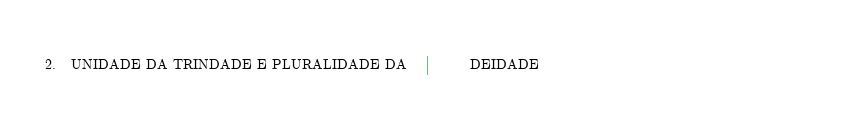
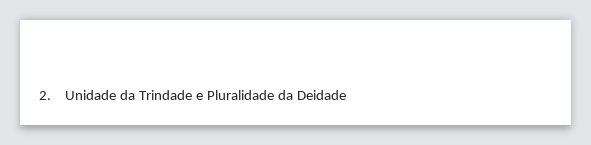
[70,59,539,70] UNIDADE DA TRINDADE E PLURALIDADE DA DEIDADE -> [65,90,346,100] Unidade da Trindade e Pluralidade da Deidade

